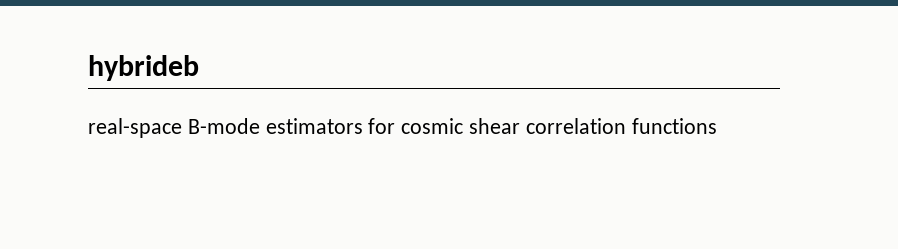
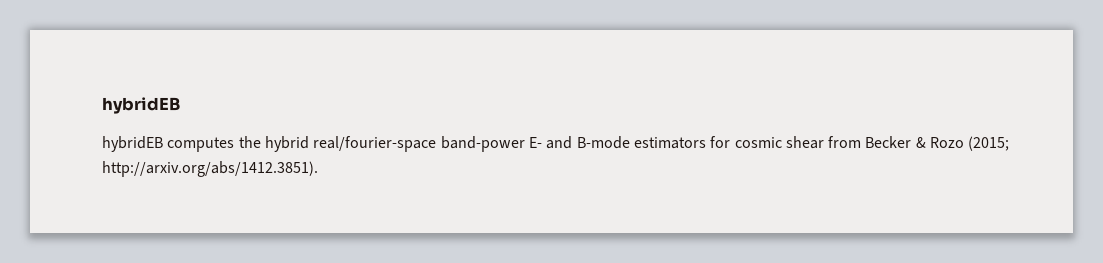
[88,55,199,81] [88,118,182,138] hybrideb // real-space -> [102,97,180,114] [102,136,573,152] hybridEB // hybridEB computes the hybrid real/fourier-space band-power E- and
[525,118,717,134] correlation functions -> [828,136,1010,151] [102,161,318,177] from Becker & Rozo (2015; http://arxiv.org/abs/1412.3851).

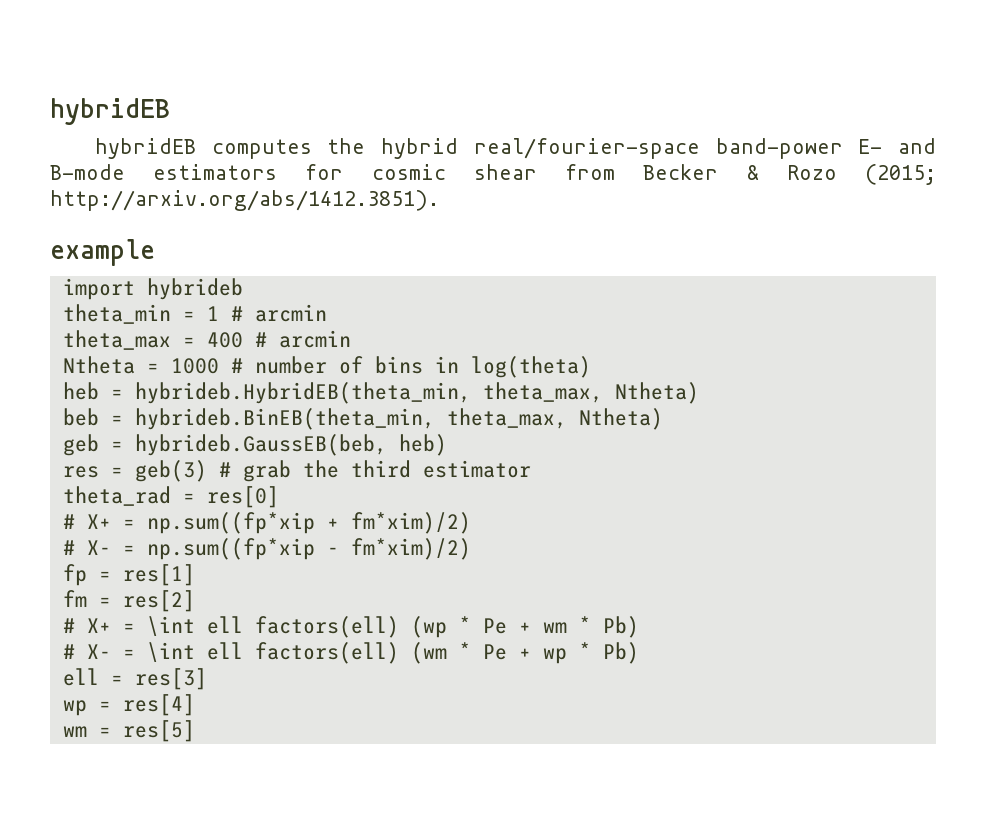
(318, 169) none -> [50,239,155,266] [62,278,243,300] [62,304,327,324] [62,330,351,350] [62,356,591,378] [62,382,699,404] [62,408,663,430] [62,434,447,456] [62,460,531,482] [62,486,279,508] [62,512,471,534] [62,538,471,560] [62,564,195,586] [62,590,195,612] [62,616,639,638] [62,642,639,664] [62,668,207,690] [62,694,195,716] [62,720,195,742] // example // import hybrideb // theta_min = 1 # arcmin // theta_max = 400 # arcmin // Ntheta = 1000 # number of bins in log(theta) // heb = hybrideb.HybridEB(theta_min, theta_max, Ntheta) // beb = hybrideb.BinEB(theta_min, theta_max, Ntheta) // geb = hybrideb.GaussEB(beb, heb) // res = geb(3) # grab the third estimator // theta_rad = res[0] // # X+ = np.sum((fp*xip + fm*xim)/2) // # X- = np.sum((fp*xip - fm*xim)/2) // fp = res[1] // fm = res[2] // # X+ = \int ell factors(ell) (wp * Pe + wm * Pb) // # X- = \int ell factors(ell) (wm * Pe + wp * Pb) // ell = res[3] // wp = res[4] // wm = res[5]

